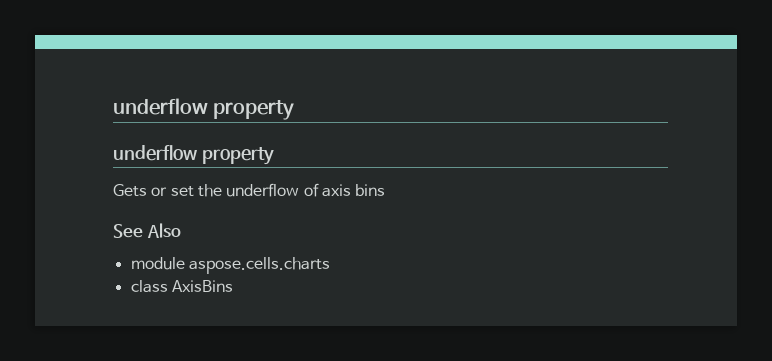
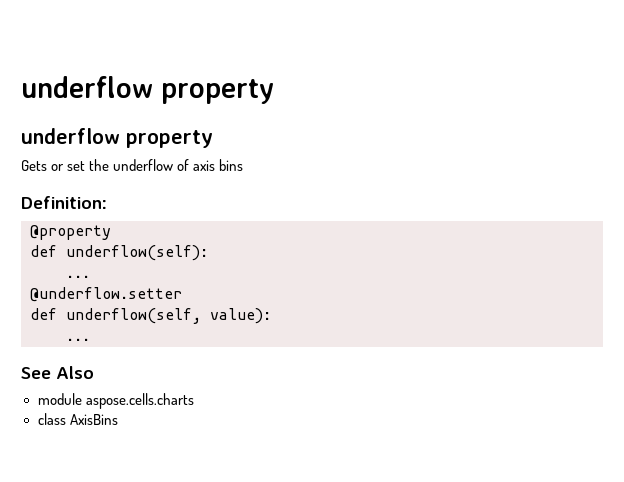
(386, 190) none -> [21,196,107,209] [30,225,111,240] [30,245,208,261] [66,275,90,278] [30,287,182,302] [30,308,271,324] [66,338,90,341] // Definition: // @property // def underflow(self): // ... // @underflow.setter // def underflow(self, value): // ...

